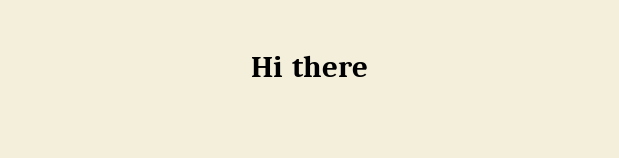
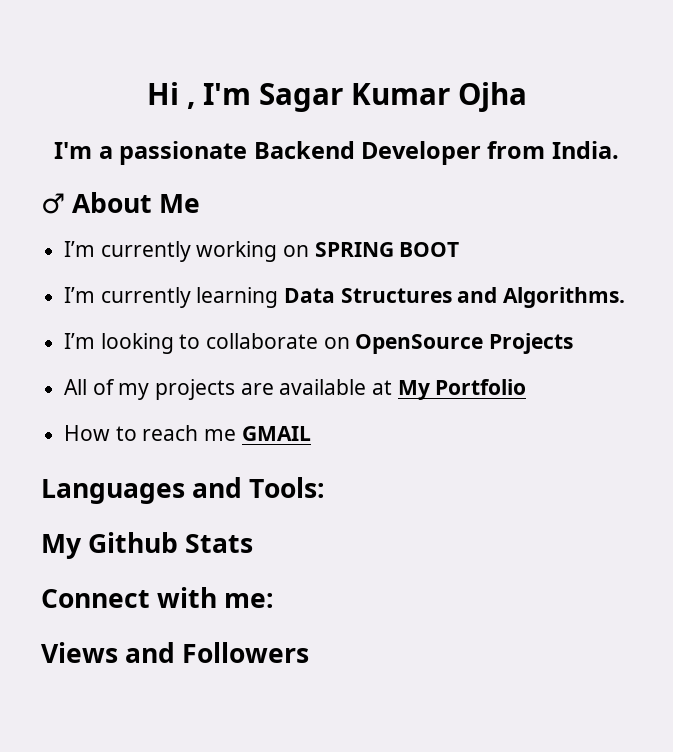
[291,55,368,77] there -> [186,82,527,112] [54,141,619,165] [41,192,201,214] [64,241,460,262] [64,287,626,308] [64,333,574,354] [64,379,527,400] [64,425,311,441] [41,477,326,504] [41,532,254,559] [41,587,275,608] [41,642,310,663] , I'm Sagar Kumar Ojha // I'm a passionate Backend Developer from India. // ♂ About Me // I’m currently working on SPRING BOOT // I’m currently learning Data Structures and Algorithms. // I’m looking to collaborate on OpenSource Projects // All of my projects are available at My Portfolio // How to reach me GMAIL // Languages and Tools: // My Github Stats // Connect with me: // Views and Followers

